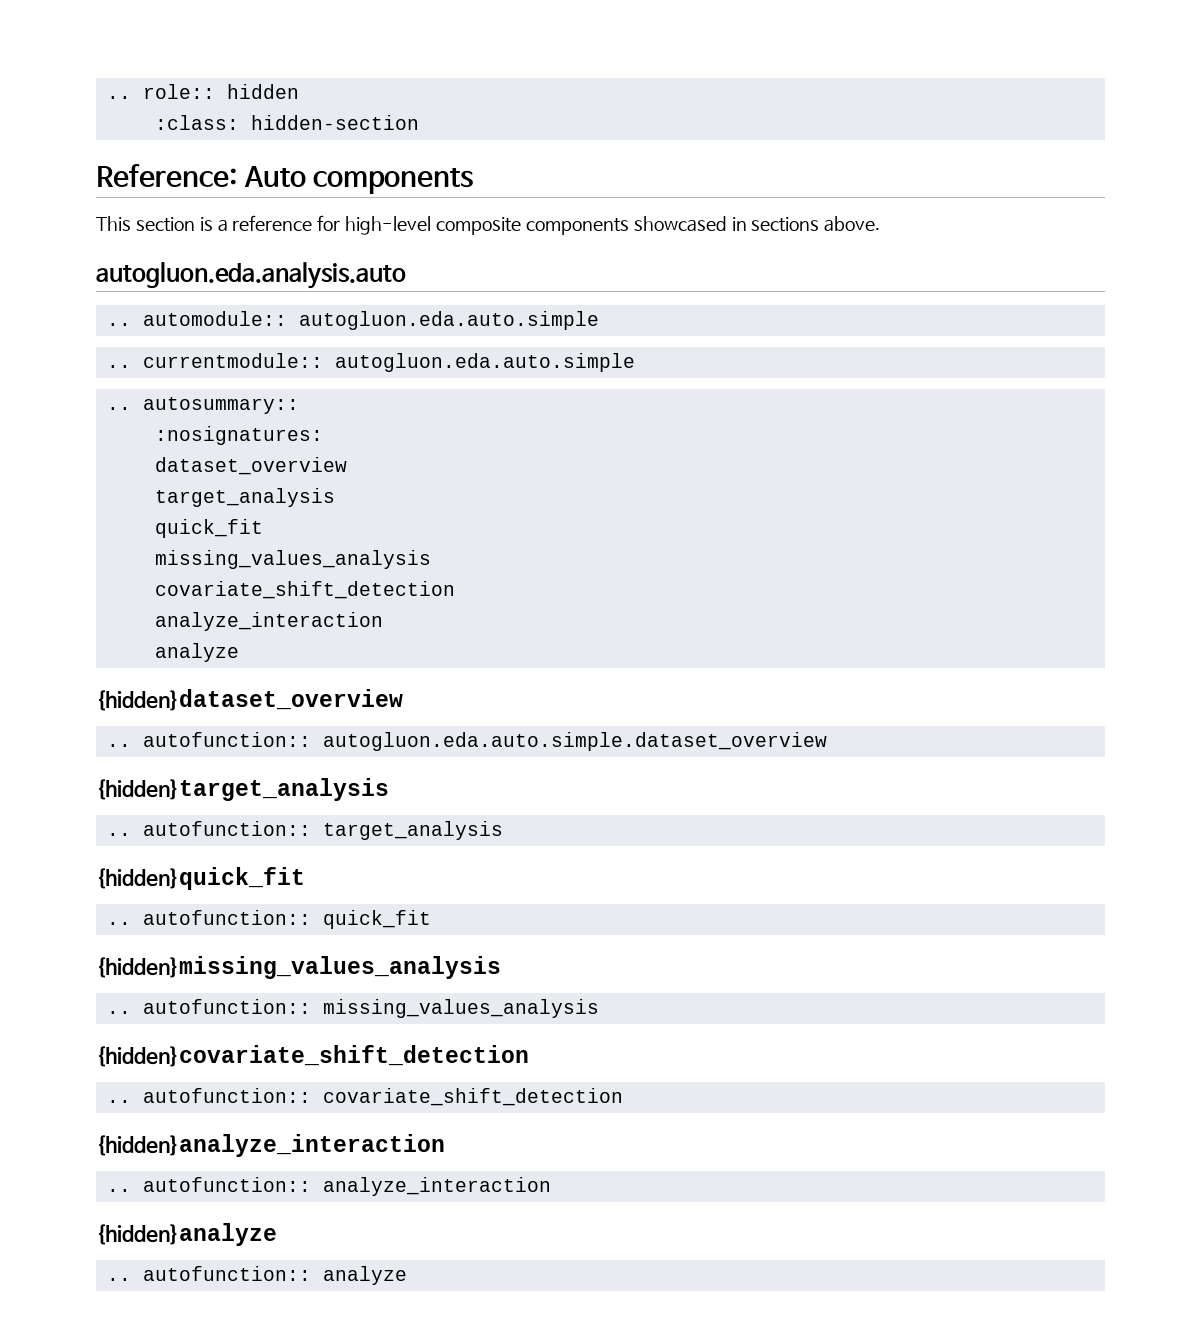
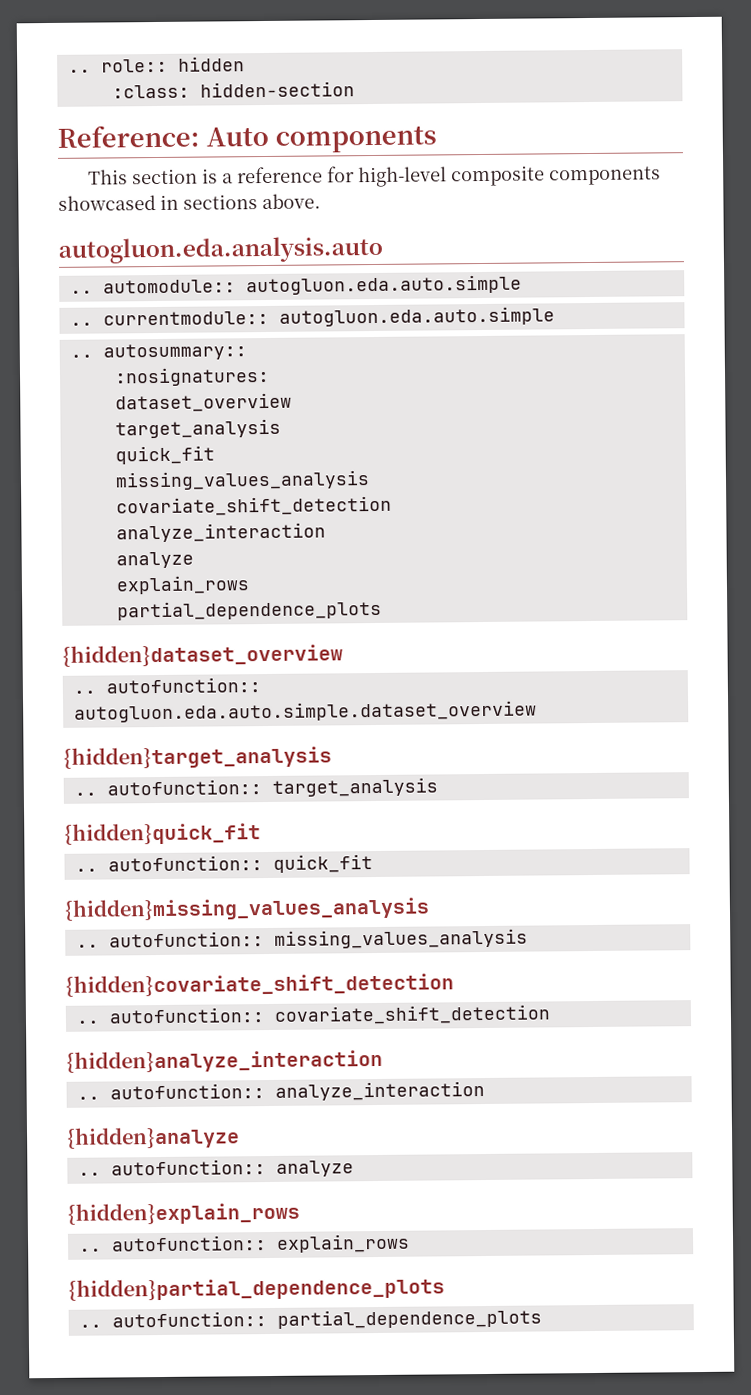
(239, 652) none -> [115,575,250,595] [116,599,382,621] // explain_rows // partial_dependence_plots
(407, 1275) none -> [67,1201,300,1225] [78,1233,410,1253] [68,1276,445,1301] [78,1308,542,1329] // {hidden}explain_rows // .. autofunction:: explain_rows // {hidden}partial_dependence_plots // .. autofunction:: partial_dependence_plots

